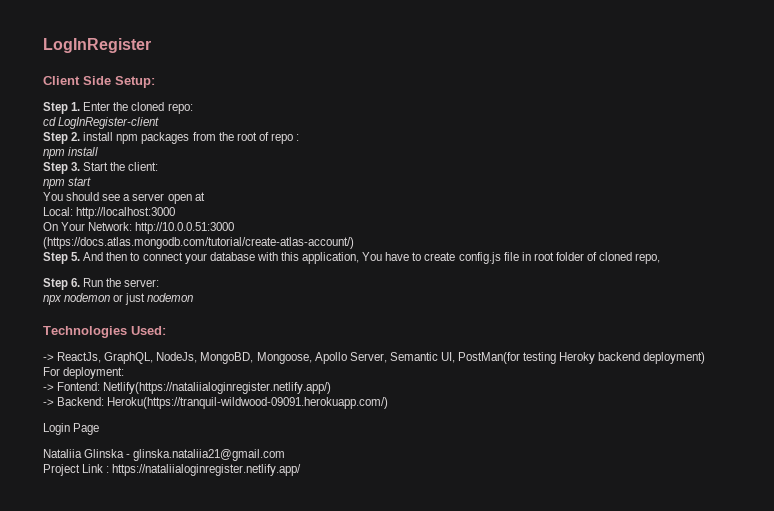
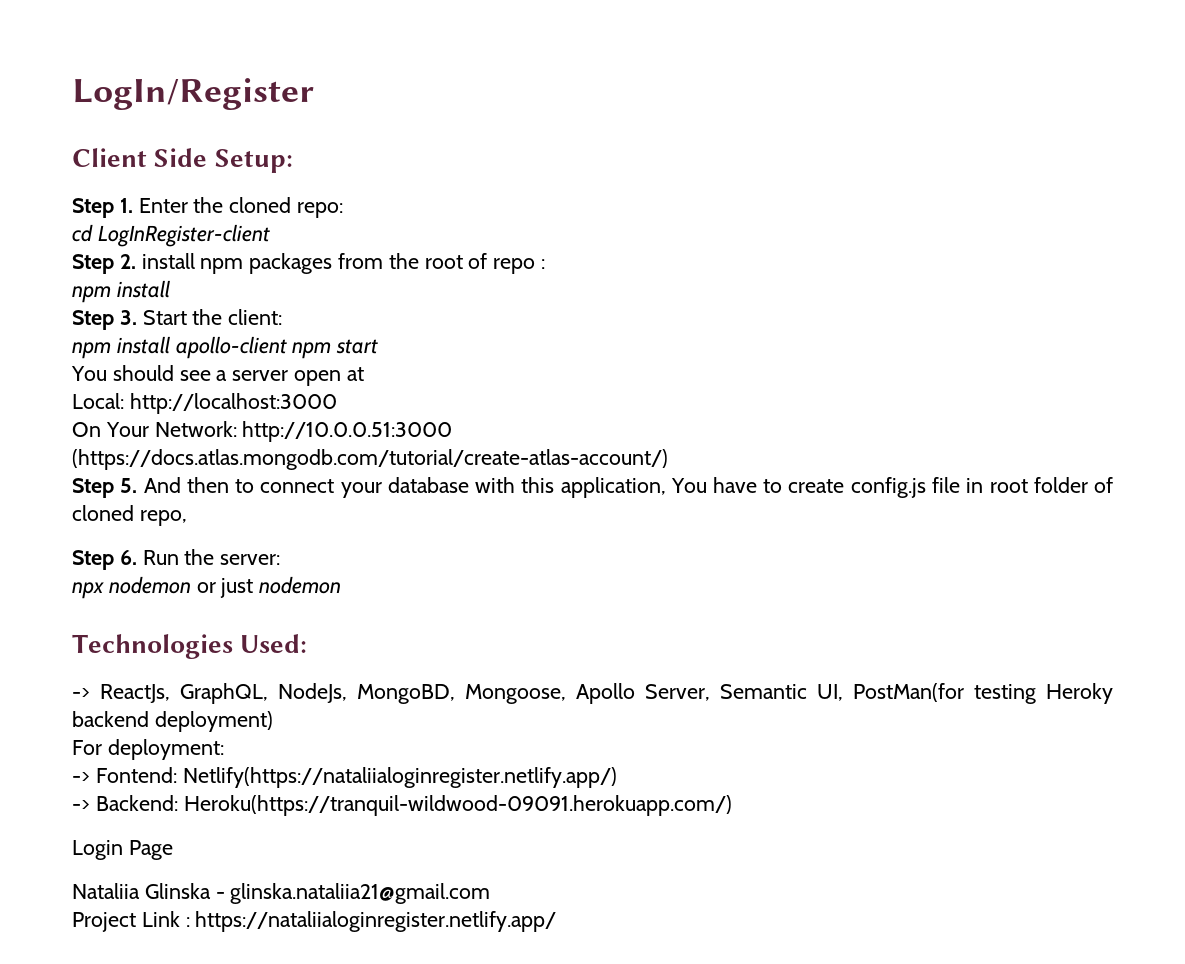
[43,38,151,53] LogInRegister -> [72,78,314,110] LogIn/Register
(65, 184) none -> [116,336,332,359] install apollo-client npm

